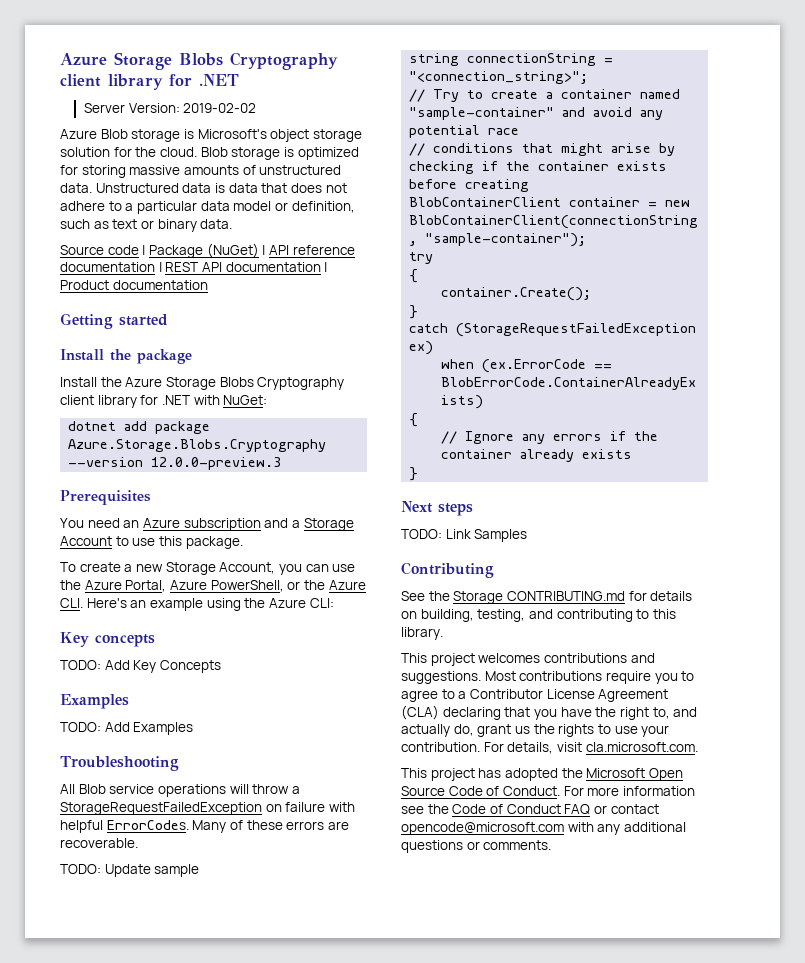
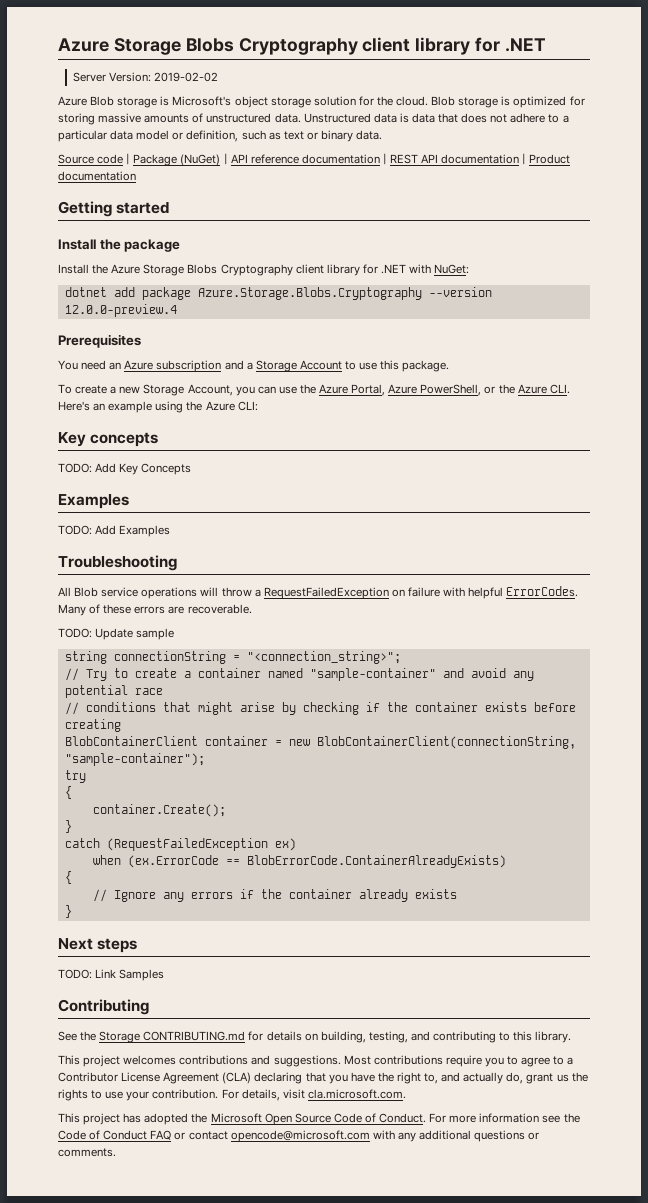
[151,457,282,470] 12.0.0-preview.3 -> [64,304,177,317] 12.0.0-preview.4
[60,802,262,815] StorageRequestFailedException -> [263,587,389,599] RequestFailedException
[456,323,697,337] (StorageRequestFailedException -> [106,838,268,851] (RequestFailedException

